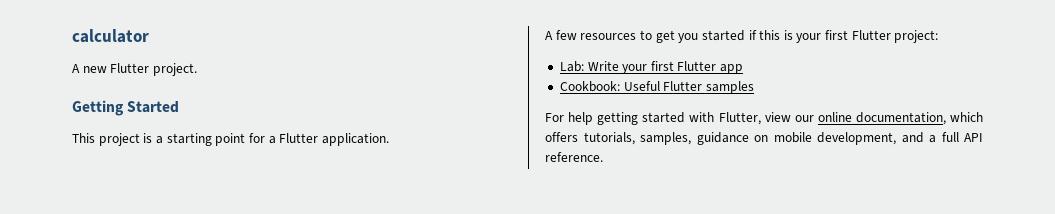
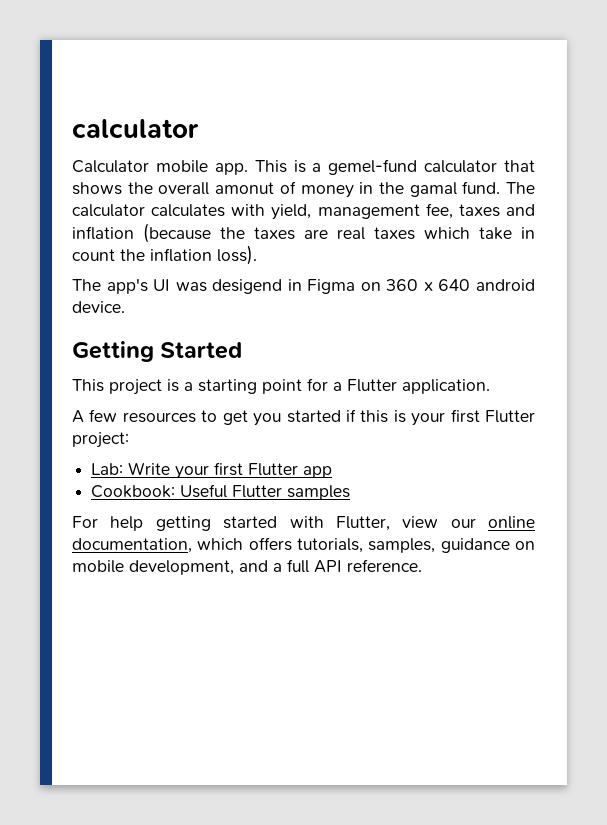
[72,63,197,76] A new Flutter project. -> [72,159,535,175] [72,181,535,198] [72,203,535,220] [72,223,535,243] [72,245,257,265] [72,278,535,294] [72,301,125,313] Calculator mobile app. This is a gemel-fund calculator that shows the overall amonut of money in the gamal fund. The calculator calculates with yield, management fee, taxes and inflation (because the taxes are real taxes which take in count the inflation loss). // The app's UI was desigend in Figma on 360 x 640 android device.

